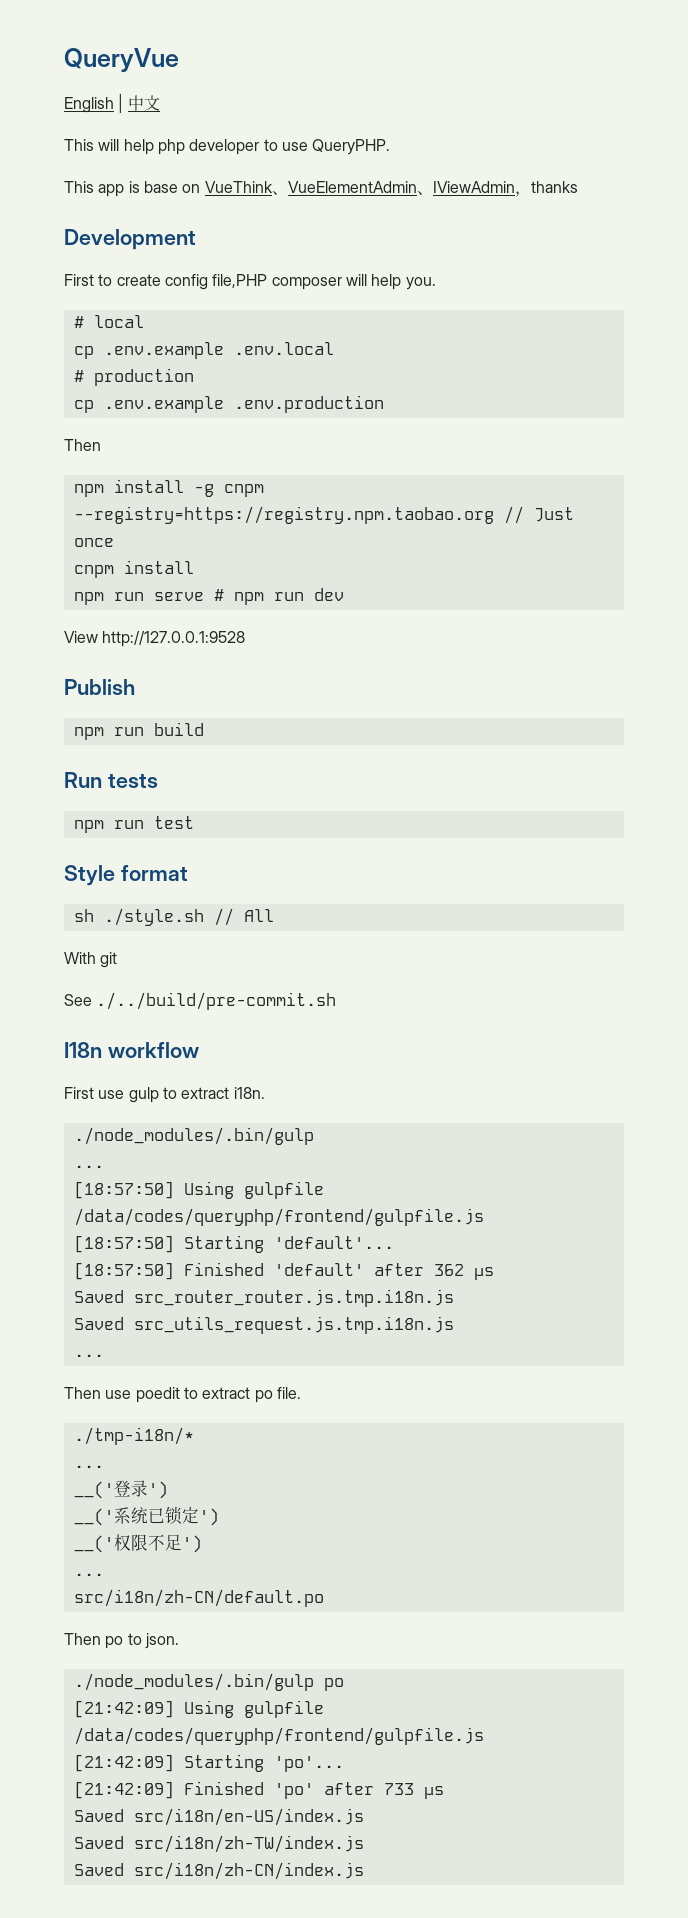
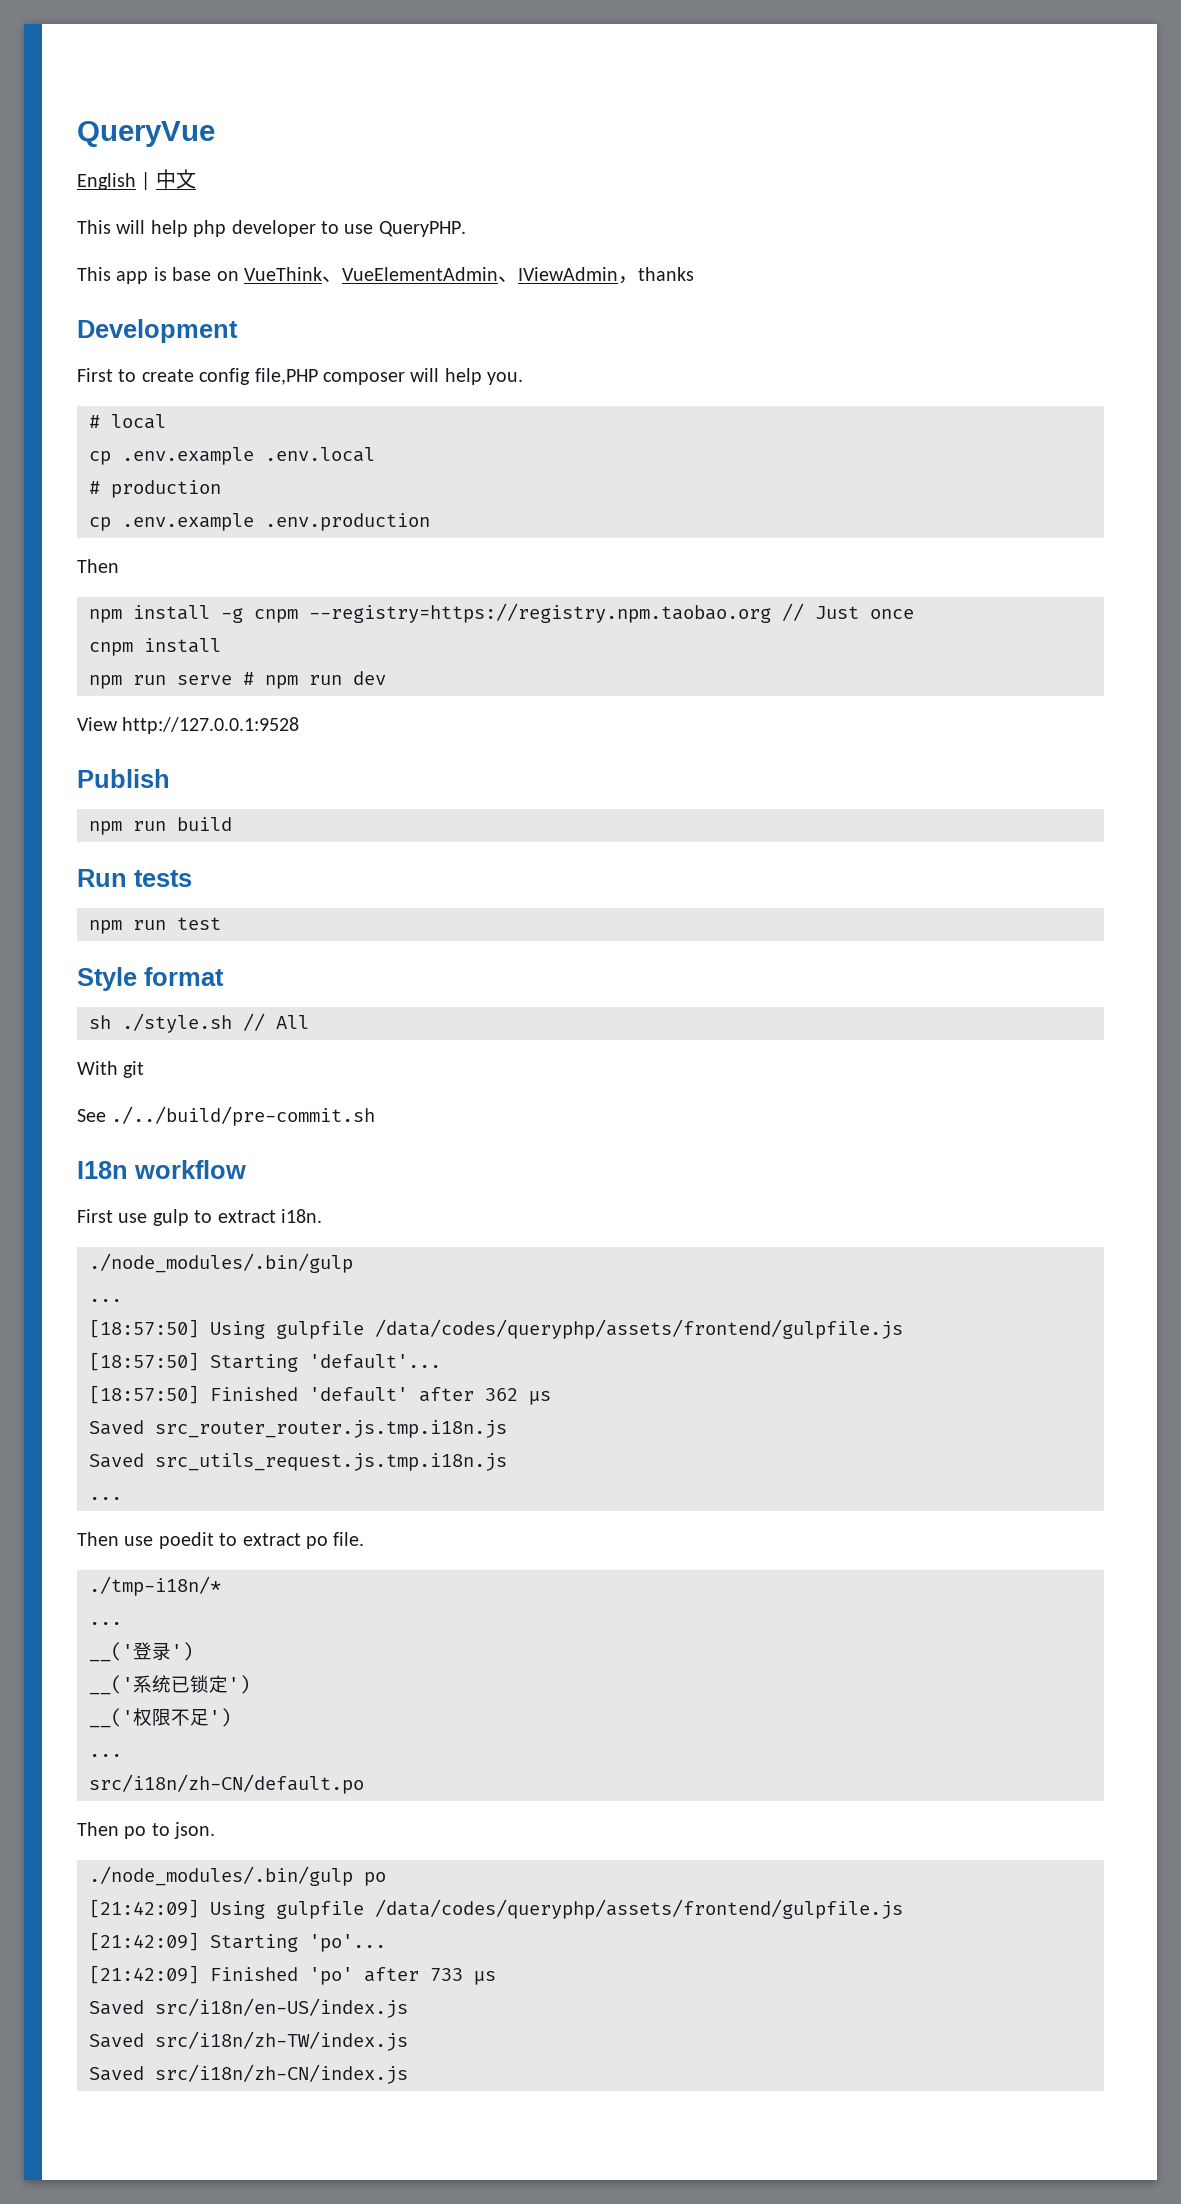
[73,1208,484,1226] /data/codes/queryphp/frontend/gulpfile.js -> [375,1319,903,1339] /data/codes/queryphp/assets/frontend/gulpfile.js
[73,1727,484,1745] /data/codes/queryphp/frontend/gulpfile.js -> [375,1899,903,1919] /data/codes/queryphp/assets/frontend/gulpfile.js

